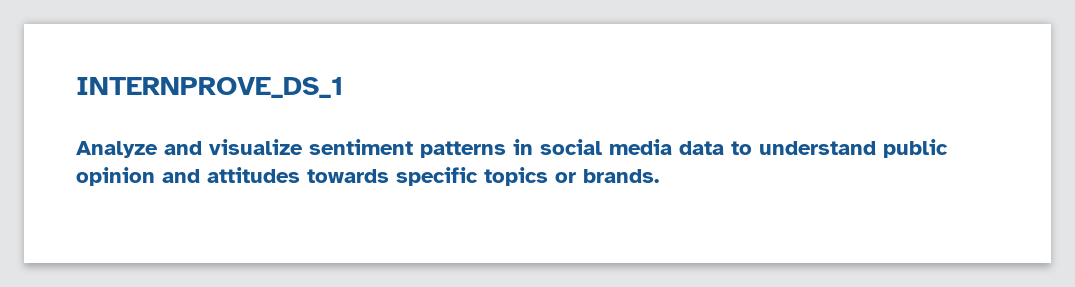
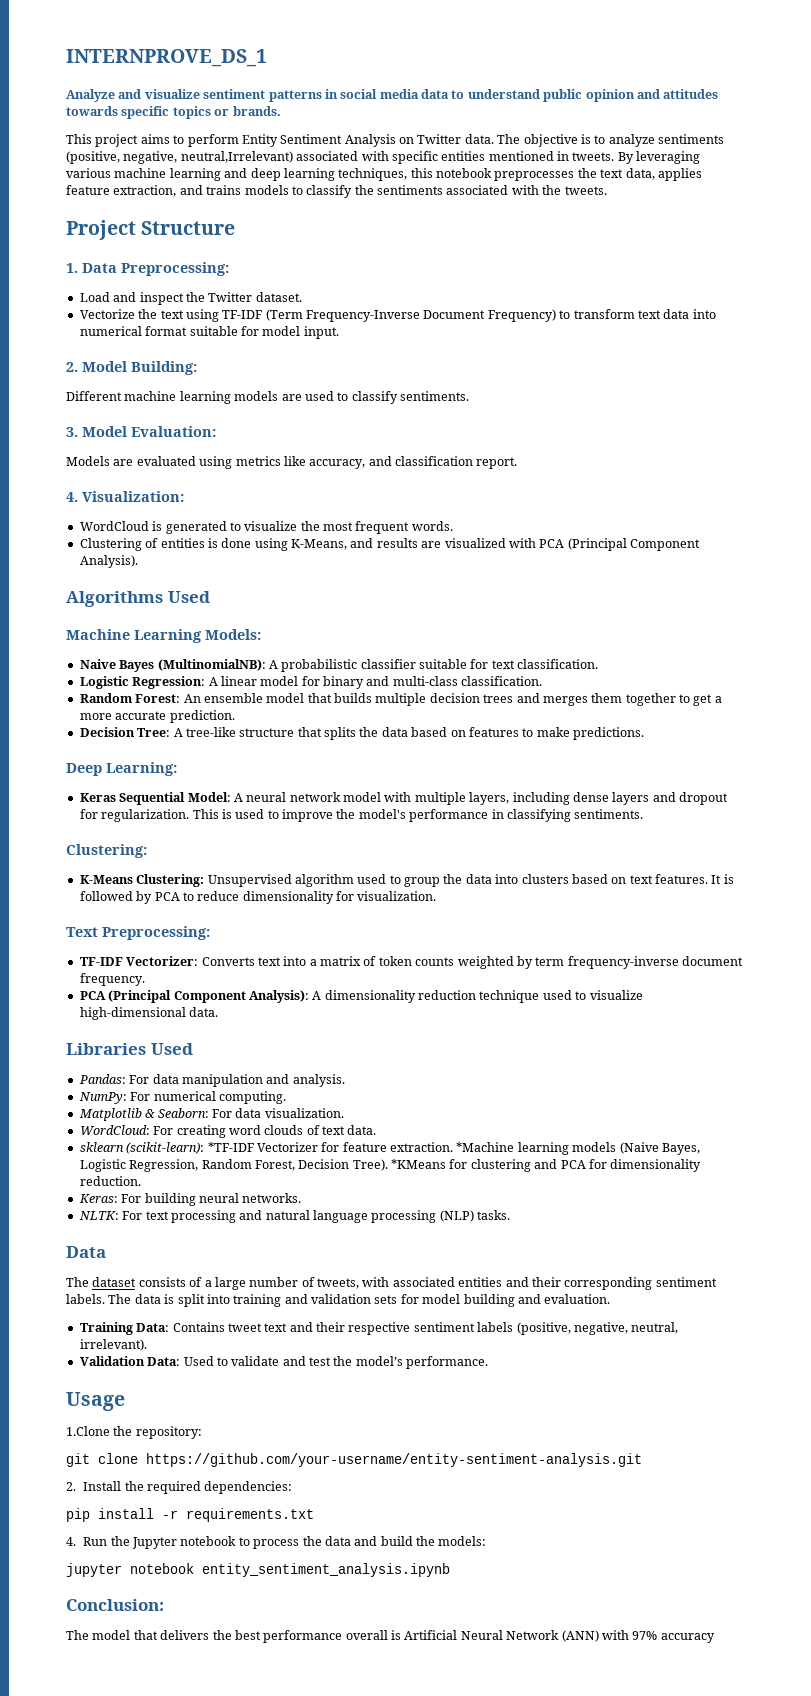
(659, 176) none -> [66,134,724,147] [66,151,701,164] [66,168,702,181] [66,185,607,198] [66,220,236,240] [66,262,229,276] [79,292,302,305] [79,309,716,322] [79,326,339,339] [66,361,197,375] [66,391,469,404] [66,426,216,437] [66,456,518,469] [66,491,184,502] [79,521,453,534] [79,538,700,551] [79,555,138,568] [66,591,210,607] [66,629,261,643] [79,659,599,672] [79,676,543,689] [79,693,722,706] [79,710,235,723] [79,727,644,740] [66,762,177,776] [79,792,728,805] [79,809,644,822] [66,844,147,858] [79,874,734,887] [79,891,437,904] [66,926,210,940] [79,956,743,969] [79,973,145,986] [79,990,643,1003] [79,1007,219,1020] [66,1043,193,1055] [78,1074,345,1087] [78,1091,286,1104] [78,1108,344,1121] [79,1125,377,1138] [79,1142,700,1155] [79,1159,702,1172] [79,1176,141,1186] [78,1193,302,1206] [78,1210,511,1223] [66,1246,106,1258] [66,1277,717,1290] [66,1294,611,1307] [79,1322,679,1335] [79,1339,147,1351] [79,1356,489,1369] [66,1392,125,1411] [66,1426,202,1439] [66,1453,642,1467] [66,1481,293,1494] [66,1508,314,1522] [66,1536,487,1549] [66,1563,450,1577] [66,1599,164,1611] [66,1630,715,1643] // This project aims to perform Entity Sentiment Analysis on Twitter data. The objective is to analyze sentiments (positive, negative, neutral,Irrelevant) associated with specific entities mentioned in tweets. By leveraging various machine learning and deep learning techniques, this notebook preprocesses the text data, applies feature extraction, and trains models to classify the sentiments associated with the tweets. // Project Structure // 1. Data Preprocessing: // Load and inspect the Twitter dataset. // Vectorize the text using TF-IDF (Term Frequency-Inverse Document Frequency) to transform text data into numerical format suitable for model input. // 2. Model Building: // Different machine learning models are used to classify sentiments. // 3. Model Evaluation: // Models are evaluated using metrics like accuracy, and classification report. // 4. Visualization: // WordCloud is generated to visualize the most frequent words. // Clustering of entities is done using K-Means, and results are visualized with PCA (Principal Component Analysis). // Algorithms Used // Machine Learning Models: // Naive Bayes (MultinomialNB): A probabilistic classifier suitable for text classification. // Logistic Regression: A linear model for binary and multi-class classification. // Random Forest: An ensemble model that builds multiple decision trees and merges them together to get a more accurate prediction. // Decision Tree: A tree-like structure that splits the data based on features to make predictions. // Deep Learning: // Keras Sequential Model: A neural network model with multiple layers, including dense layers and dropout for regularization. This is used to improve the model's performance in classifying sentiments. // Clustering: // K-Means Clustering: Unsupervised algorithm used to group the data into clusters based on text features. It is followed by PCA to reduce dimensionality for visualization. // Text Preprocessing: // TF-IDF Vectorizer: Converts text into a matrix of token counts weighted by term frequency-inverse document frequency. // PCA (Principal Component Analysis): A dimensionality reduction technique used to visualize high-dimensional data. // Libraries Used // Pandas: For data manipulation and analysis. // NumPy: For numerical computing. // Matplotlib & Seaborn: For data visualization. // WordCloud: For creating word clouds of text data. // sklearn (scikit-learn): *TF-IDF Vectorizer for feature extraction. *Machine learning models (Naive Bayes, Logistic Regression, Random Forest, Decision Tree). *KMeans for clustering and PCA for dimensionality reduction. // Keras: For building neural networks. // NLTK: For text processing and natural language processing (NLP) tasks. // Data // The dataset consists of a large number of tweets, with associated entities and their corresponding sentiment labels. The data is split into training and validation sets for model building and evaluation. // Training Data: Contains tweet text and their respective sentiment labels (positive, negative, neutral, irrelevant). // Validation Data: Used to validate and test the model’s performance. // Usage // 1.Clone the repository: // git clone https://github.com/your-username/entity-sentiment-analysis.git // 2. Install the required dependencies: // pip install -r requirements.txt // 4. Run the Jupyter notebook to process the data and build the models: // jupyter notebook entity_sentiment_analysis.ipynb // Conclusion: // The model that delivers the best performance overall is Artificial Neural Network (ANN) with 97% accuracy

